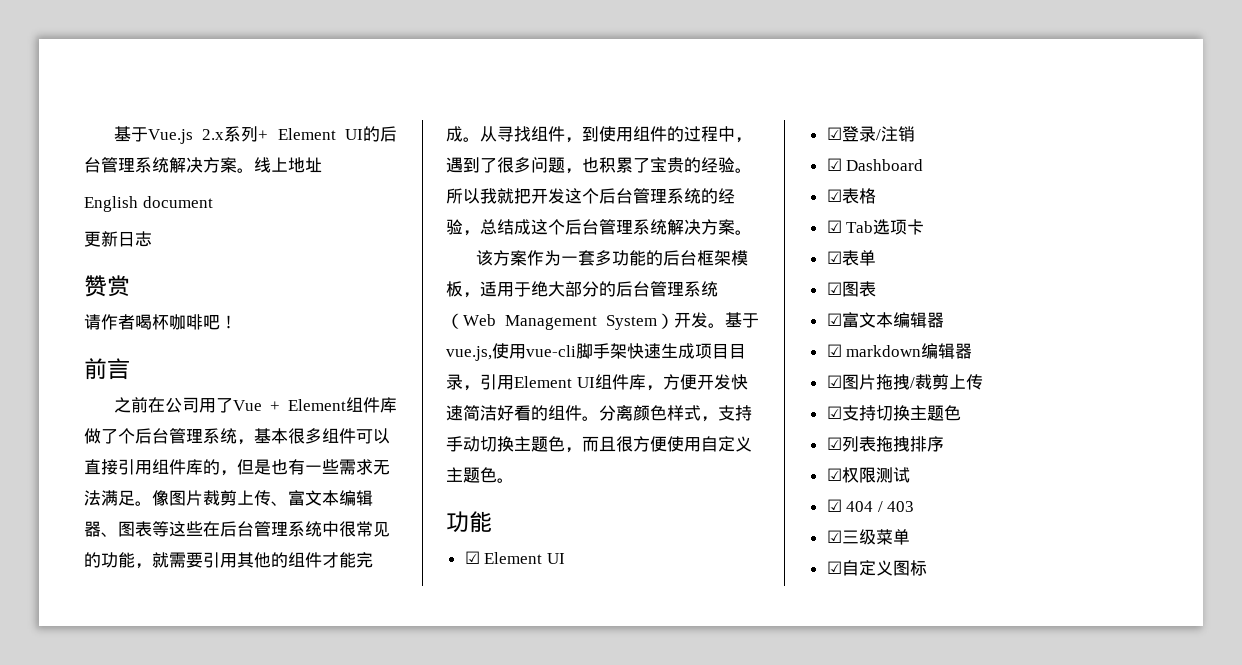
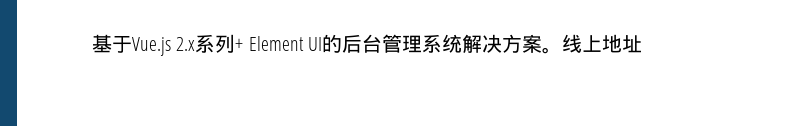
[84,196,213,212] [84,231,152,247] [84,275,130,297] [84,314,237,330] [84,358,130,380] [113,397,397,413] [84,428,390,445] [84,459,390,476] [84,490,373,506] [84,521,390,537] [84,552,373,569] [446,126,752,143] [446,157,752,174] [446,188,735,204] [446,219,752,236] [475,250,748,266] [446,281,718,298] [446,312,759,330] [446,343,746,361] [446,374,748,391] [446,405,752,422] [446,436,752,453] [446,467,514,483] [446,511,492,533] [464,551,565,564] [826,126,915,142] [826,158,924,171] [826,188,876,204] [826,219,925,235] [826,250,876,266] [826,281,876,297] [826,312,944,328] [826,343,973,359] [826,374,983,390] [826,405,961,421] [826,436,944,452] [826,467,910,483] [826,499,915,512] [826,529,910,545] [826,560,927,576] // English document // 更新日志 // 赞赏 // 请作者喝杯咖啡吧！ // 前言 // 之前在公司用了Vue + Element组件库做了个后台管理系统，基本很多组件可以直接引用组件库的，但是也有一些需求无法满足。像图片裁剪上传、富文本编辑器、图表等这些在后台管理系统中很常见的功能，就需要引用其他的组件才能完成。从寻找组件，到使用组件的过程中，遇到了很多问题，也积累了宝贵的经验。所以我就把开发这个后台管理系统的经验，总结成这个后台管理系统解决方案。 // 该方案作为一套多功能的后台框架模板，适用于绝大部分的后台管理系统（Web Management System）开发。基于vue.js,使用vue-cli脚手架快速生成项目目录，引用Element UI组件库，方便开发快速简洁好看的组件。分离颜色样式，支持手动切换主题色，而且很方便使用自定义主题色。 // 功能 // ☑ Element UI // ☑登录/注销 // ☑ Dashboard // ☑表格 // ☑ Tab选项卡 // ☑表单 // ☑图表 // ☑富文本编辑器 // ☑ markdown编辑器 // ☑图片拖拽/裁剪上传 // ☑支持切换主题色 // ☑列表拖拽排序 // ☑权限测试 // ☑ 404 / 403 // ☑三级菜单 // ☑自定义图标 -> (642, 44) none

